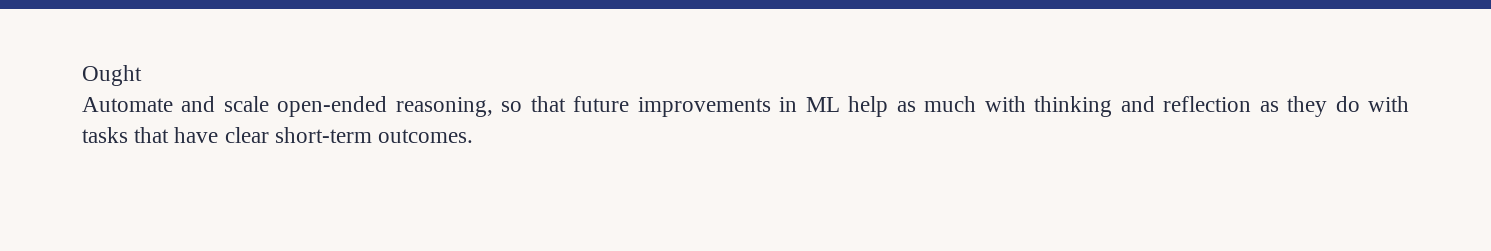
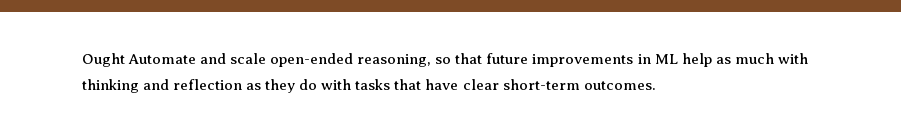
(142, 75) // -> (125, 60) none

